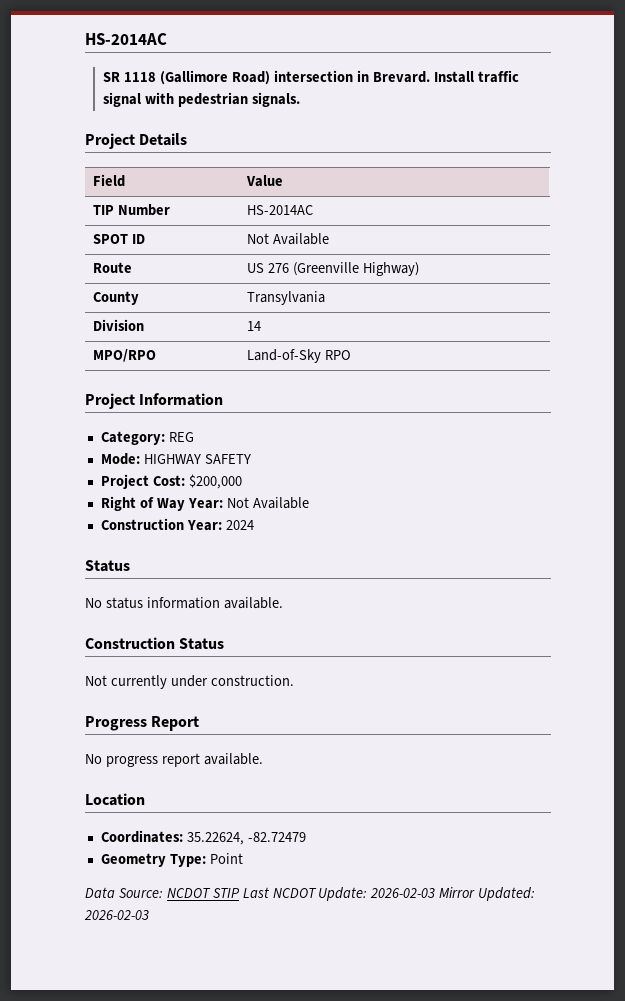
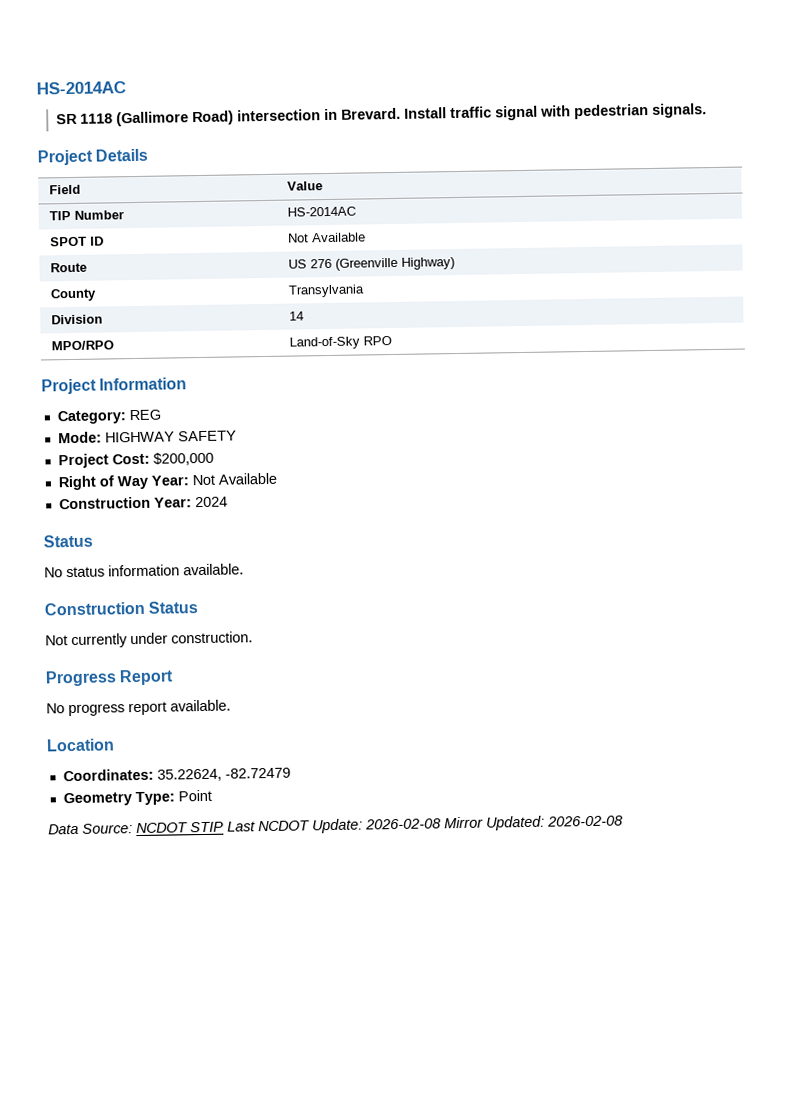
[370,888,436,898] 2026-02-03 -> [365,818,441,830] 2026-02-08
[84,910,149,920] 2026-02-03 -> [547,815,623,827] 2026-02-08

